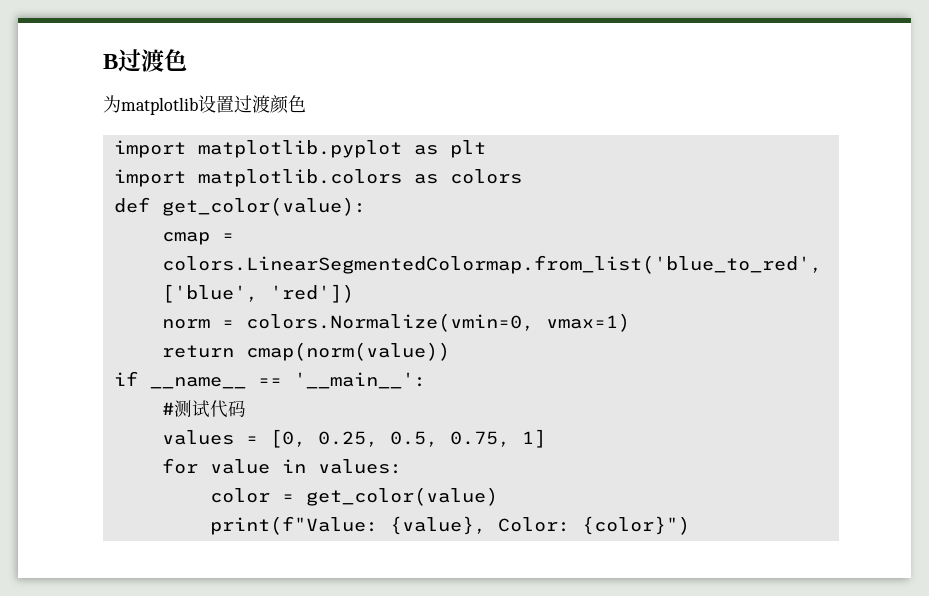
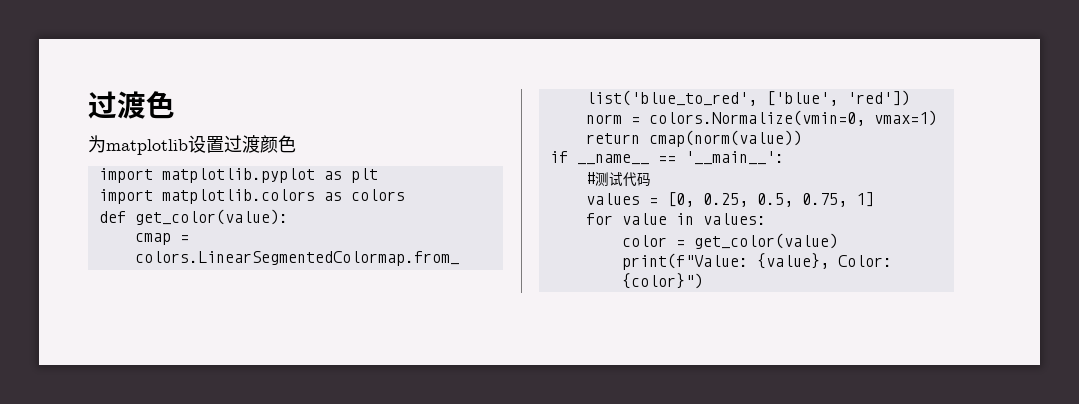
[103,54,118,69] B -> (88, 105) none

